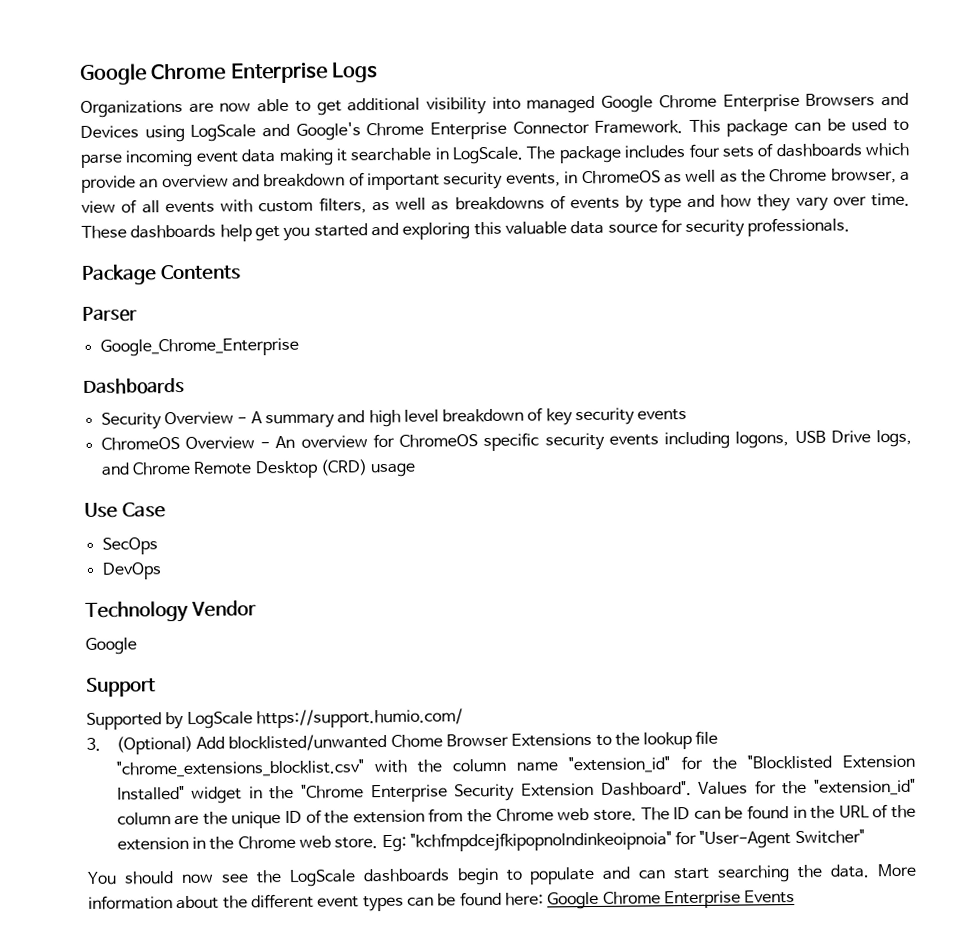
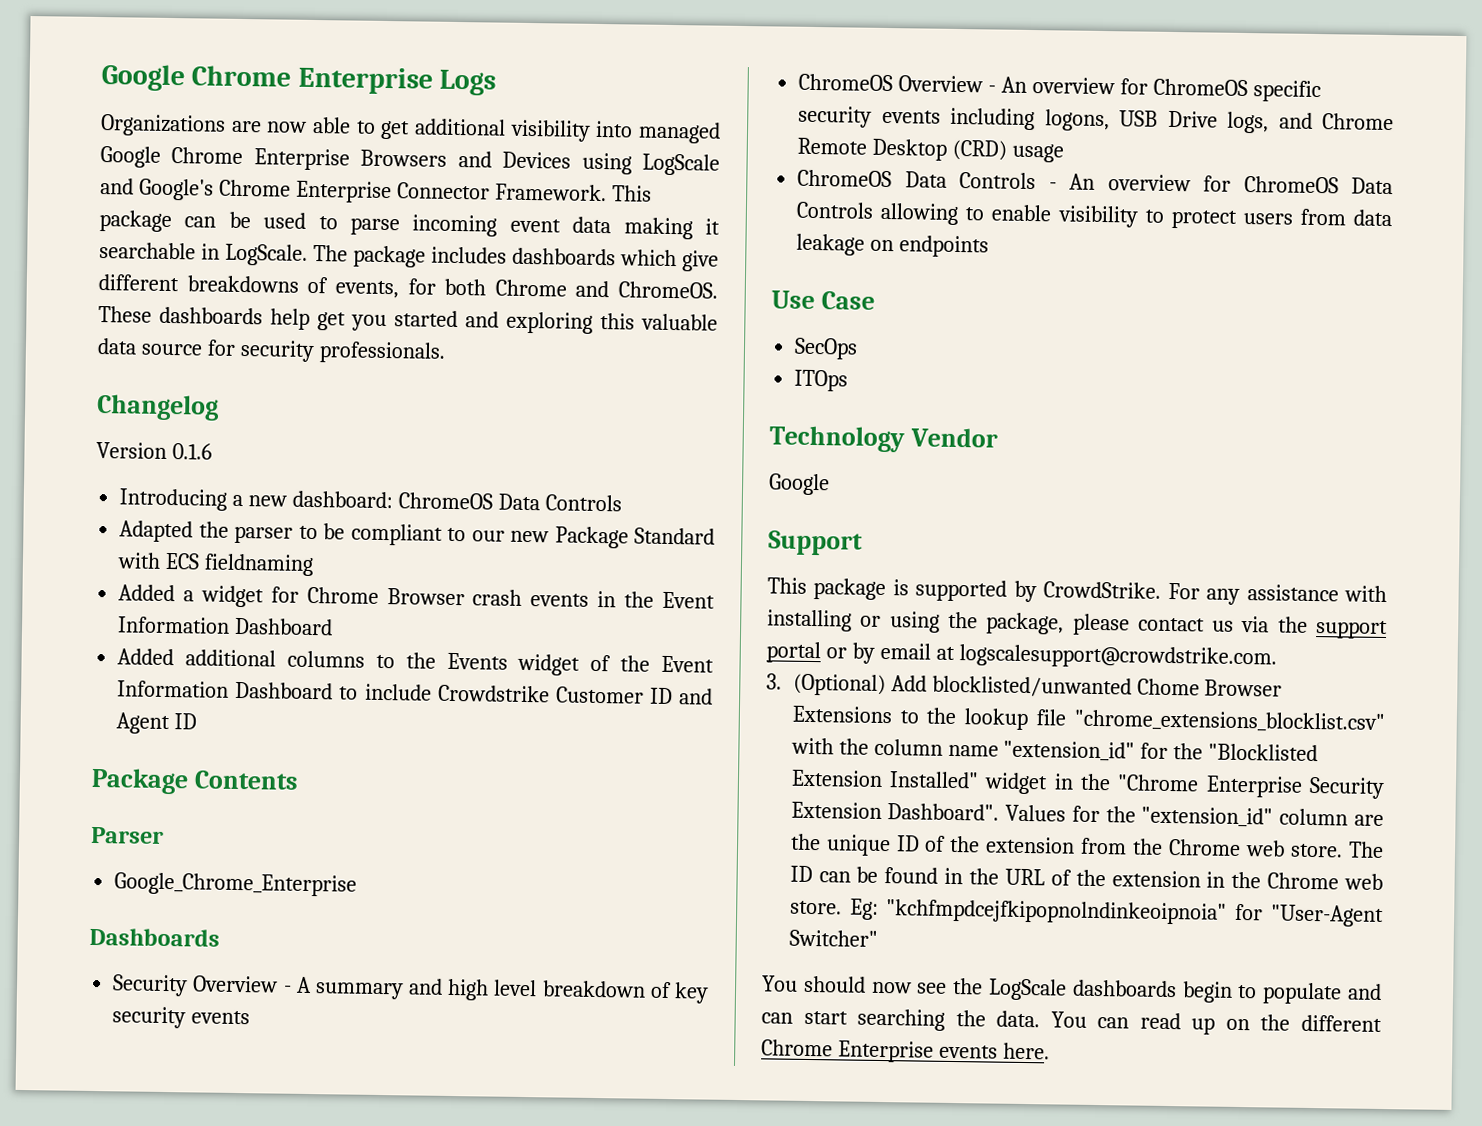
[688,142,909,159] [81,167,911,193] [81,192,910,214] four sets of dashboards which provide an overview and breakdown of important security events, in ChromeOS as well as the Chrome browser, a view of all events with custom filters, as well as breakdowns of events by type and how they vary over time. -> [512,247,719,272] [98,274,718,299] dashboards which give different breakdowns of events, for both Chrome and ChromeOS.
(851, 227) none -> [96,393,219,421] [96,441,212,460] [119,488,622,512] [119,520,715,549] [117,552,315,577] [118,584,715,609] [117,616,334,636] [117,648,714,676] [117,680,713,705] [116,712,198,735] // Changelog // Version 0.1.6 // Introducing a new dashboard: ChromeOS Data Controls // Adapted the parser to be compliant to our new Package Standard with ECS fieldnaming // Added a widget for Chrome Browser crash events in the Event Information Dashboard // Added additional columns to the Events widget of the Event Information Dashboard to include Crowdstrike Customer ID and Agent ID
(417, 470) none -> [797,169,1393,195] [796,201,1392,229] [796,233,990,258] // ChromeOS Data Controls - An overview for ChromeOS Data Controls allowing to enable visibility to protect users from data leakage on endpoints
[101,562,162,580] DevOps -> [794,369,849,392] ITOps
[86,708,463,730] Supported by LogScale https://support.humio.com/ -> [767,577,1387,605] [767,609,1388,640] [766,641,1277,670] This package is supported by CrowdStrike. For any assistance with installing or using the package, please contact us via the support portal or by email at logscalesupport@crowdstrike.com.
[877,863,916,877] [88,890,796,912] More information about the different event types can be found here: Google Chrome Enterprise Events -> [1050,1011,1382,1035] [761,1039,1050,1063] You can read up on the different Chrome Enterprise events here.

